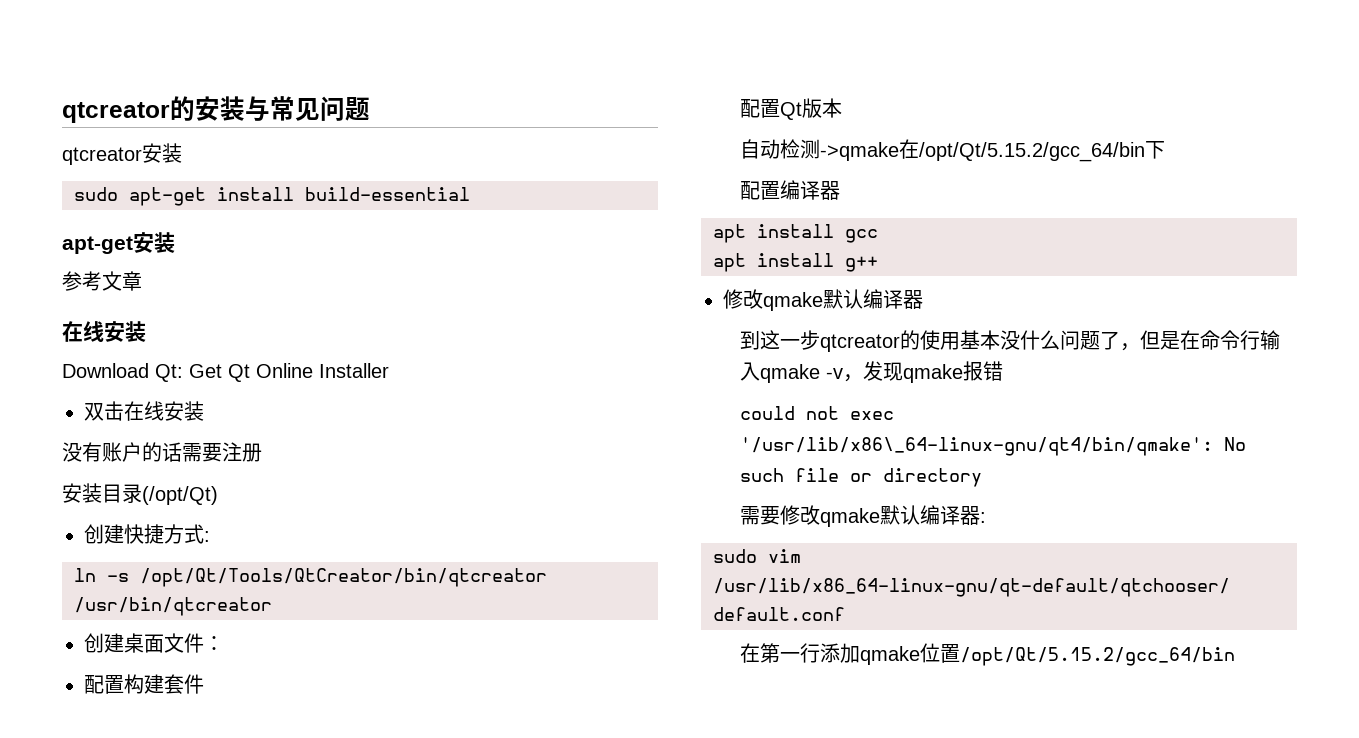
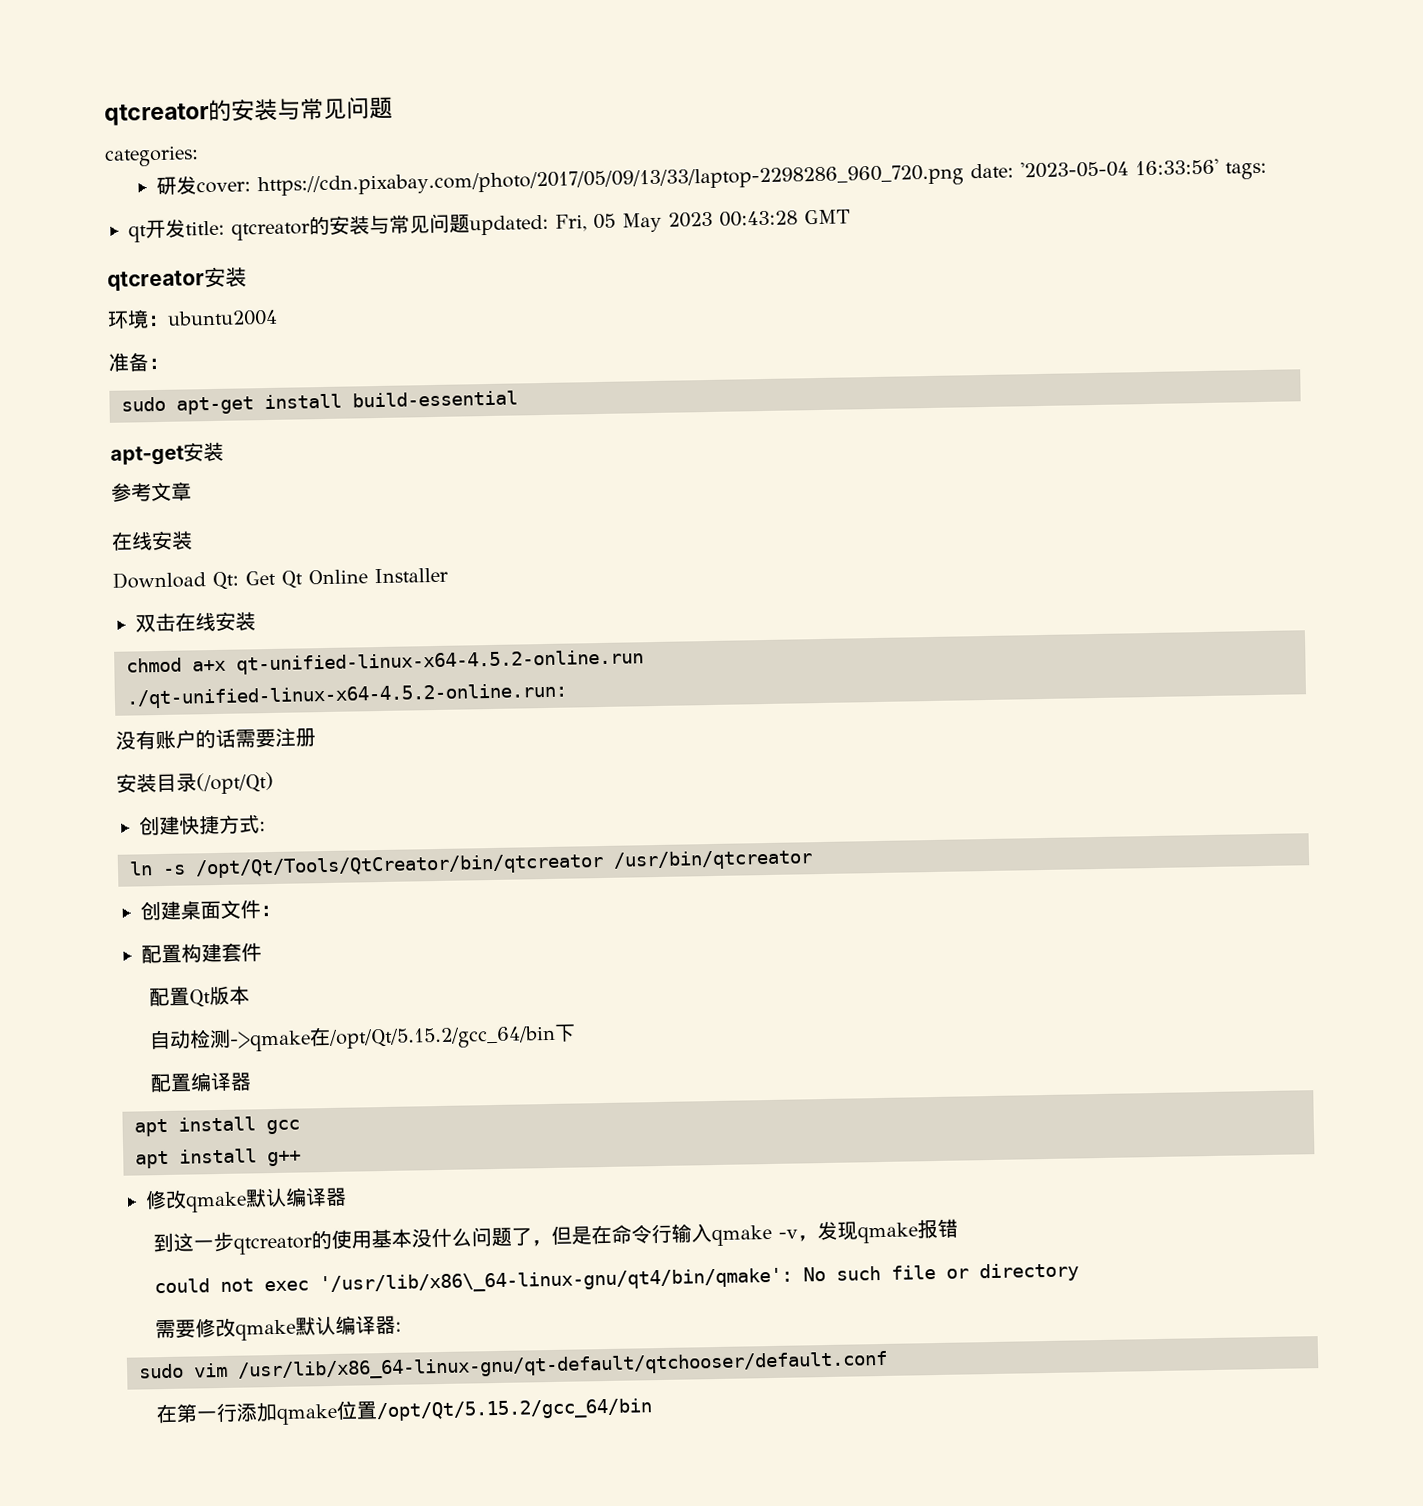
[62,143,182,165] qtcreator安装 -> [104,145,199,167] [156,158,1268,198] [128,209,850,243] [107,266,247,292] [107,309,278,329] [108,352,169,372] categories: // 研发cover: https://cdn.pixabay.com/photo/2017/05/09/13/33/laptop-2298286_960_720.png date: '2023-05-04 16:33:56' tags: // qt开发title: qtcreator的安装与常见问题updated: Fri, 05 May 2023 00:43:28 GMT // qtcreator安装 // 环境：ubuntu2004 // 准备：
(204, 411) none -> [126,649,644,675] [126,682,568,709] // chmod a+x qt-unified-linux-x64-4.5.2-online.run // ./qt-unified-linux-x64-4.5.2-online.run:

